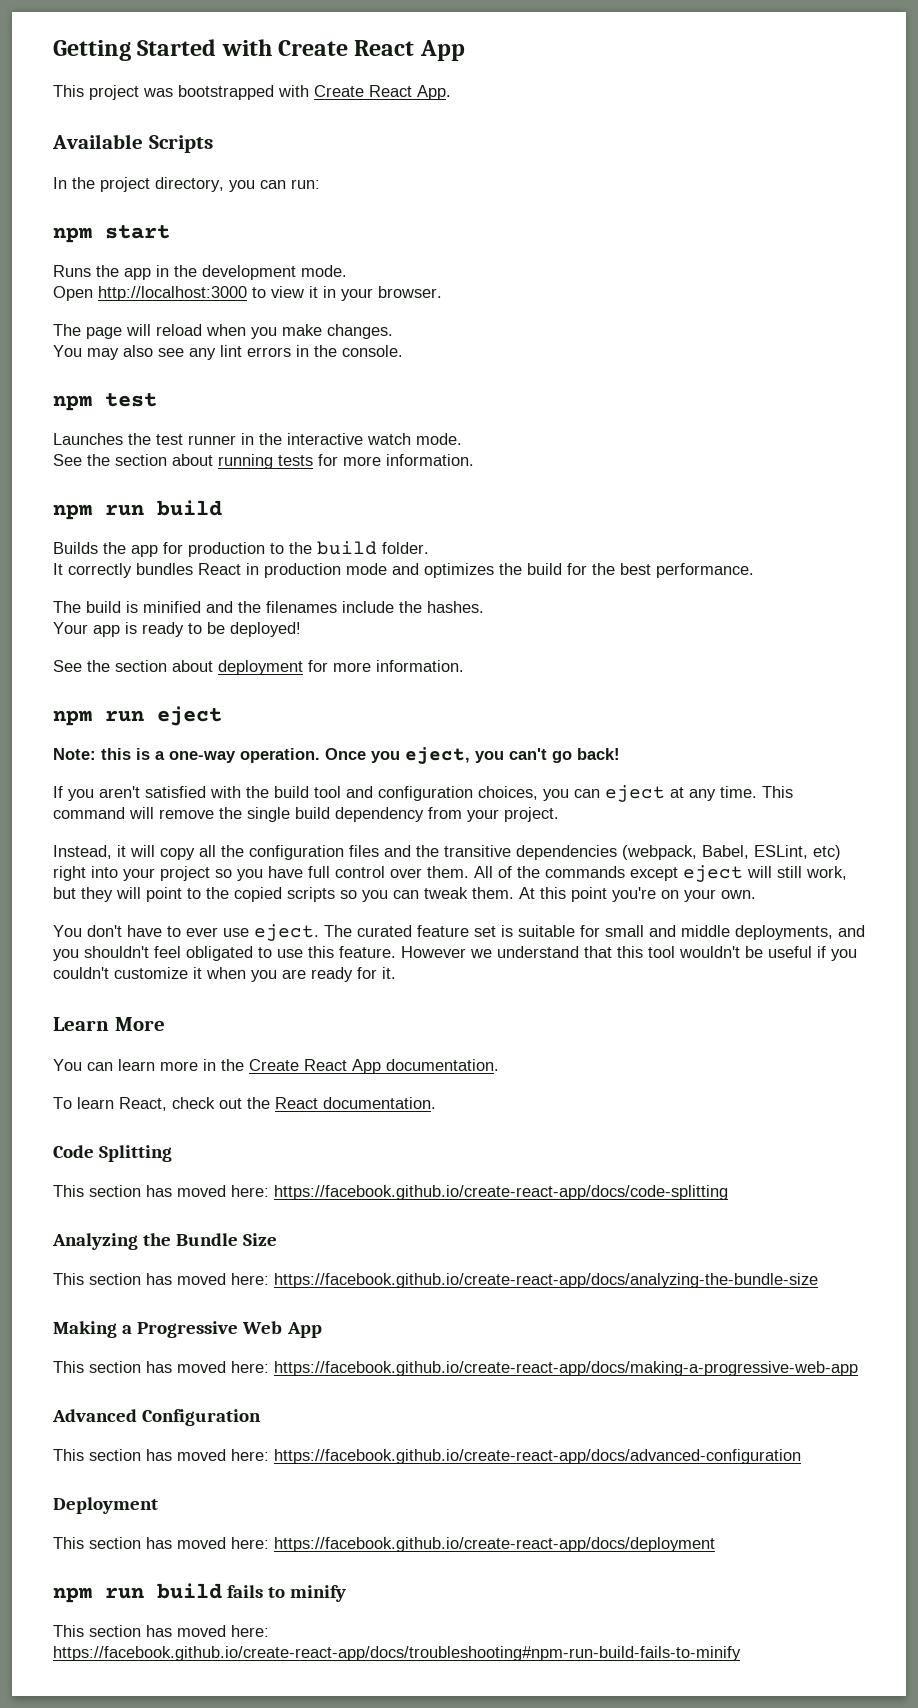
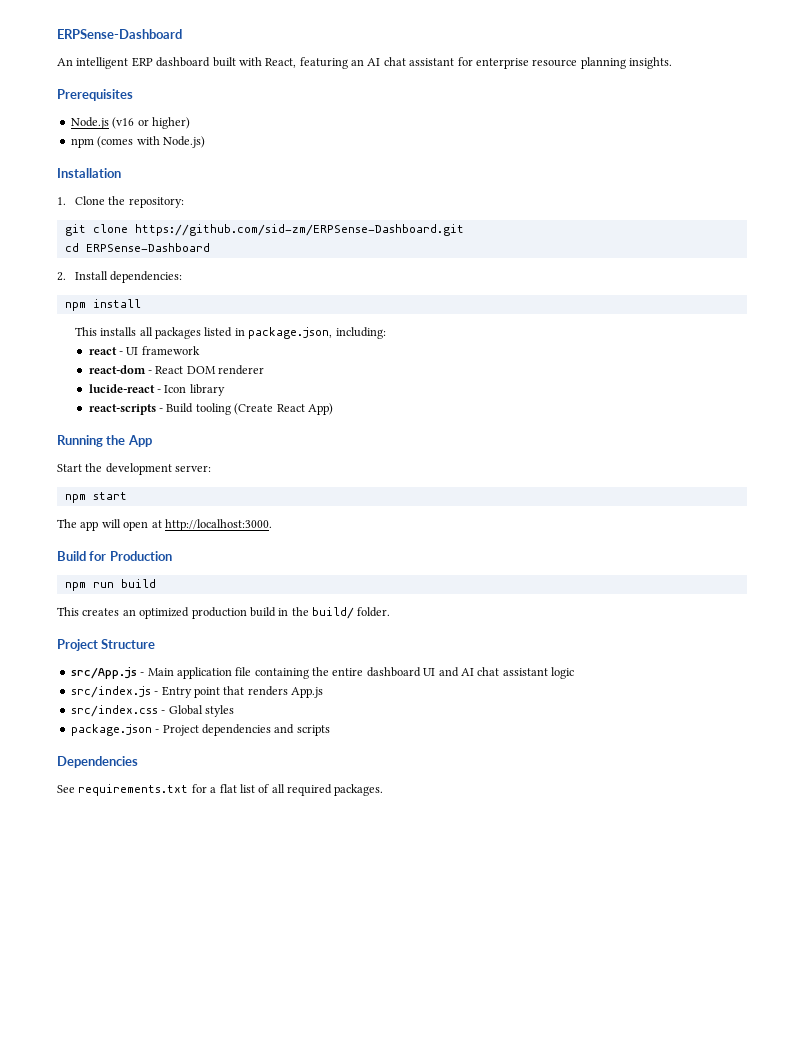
[53,39,465,61] [53,85,451,100] [52,134,213,153] [53,177,320,192] [53,225,170,243] [53,265,347,280] [53,286,442,301] [53,324,393,339] [53,345,403,360] [53,393,157,411] [53,433,462,445] [53,454,474,469] [53,500,222,520] [53,541,429,557] [53,563,754,578] [53,601,484,613] [53,622,301,637] [53,660,464,675] [53,706,222,726] [53,747,620,764] [53,785,793,802] [53,807,559,822] [53,845,841,860] [53,865,847,882] [53,887,756,902] [53,924,865,941] [53,946,857,961] [53,967,396,982] [53,1017,165,1031] [53,1059,499,1074] [53,1097,436,1111] [53,1145,173,1162] [53,1185,728,1200] [52,1233,278,1250] [53,1273,818,1288] [53,1321,322,1338] [53,1361,858,1376] [52,1409,262,1426] [53,1449,801,1464] [53,1497,158,1514] [53,1537,715,1552] [53,1583,347,1603] [53,1625,269,1637] [53,1646,741,1661] Getting Started with Create React App // This project was bootstrapped with Create React App. // Available Scripts // In the project directory, you can run: // npm start // Runs the app in the development mode. // Open http://localhost:3000 to view it in your browser. // The page will reload when you make changes. // You may also see any lint errors in the console. // npm test // Launches the test runner in the interactive watch mode. // See the section about running tests for more information. // npm run build // Builds the app for production to the build folder. // It correctly bundles React in production mode and optimizes the build for the best performance. // The build is minified and the filenames include the hashes. // Your app is ready to be deployed! // See the section about deployment for more information. // npm run eject // Note: this is a one-way operation. Once you eject, you can't go back! // If you aren't satisfied with the build tool and configuration choices, you can eject at any time. This command will remove the single build dependency from your project. // Instead, it will copy all the configuration files and the transitive dependencies (webpack, Babel, ESLint, etc) right into your project so you have full control over them. All of the commands except eject will still work, but they will point to the copied scripts so you can tweak them. At this point you're on your own. // You don't have to ever use eject. The curated feature set is suitable for small and middle deployments, and you shouldn't feel obligated to use this feature. However we understand that this tool wouldn't be useful if you couldn't customize it when you are ready for it. // Learn More // You can learn more in the Create React App documentation. // To learn React, check out the React documentation. // Code Splitting // This section has moved here: https://facebook.github.io/create-react-app/docs/code-splitting // Analyzing the Bundle Size // This section has moved here: https://facebook.github.io/create-react-app/docs/analyzing-the-bundle-size // Making a Progressive Web App // This section has moved here: https://facebook.github.io/create-react-app/docs/making-a-progressive-web-app // Advanced Configuration // This section has moved here: https://facebook.github.io/create-react-app/docs/advanced-configuration // Deployment // This section has moved here: https://facebook.github.io/create-react-app/docs/deployment // npm run build fails to minify // This section has moved here: https://facebook.github.io/create-react-app/docs/troubleshooting#npm-run-build-fails-to-minify -> [57,29,182,39] [57,57,672,69] [57,89,133,101] [70,117,190,129] [70,136,205,148] [57,168,121,178] [57,196,184,208] [64,224,464,236] [64,243,210,252] [57,271,183,283] [64,299,141,311] [74,327,386,339] [88,346,200,355] [88,365,265,375] [88,384,225,396] [88,403,333,415] [57,435,152,447] [57,463,212,475] [64,492,127,503] [57,519,272,531] [57,551,172,561] [64,579,156,591] [57,607,391,619] [57,639,156,651] [70,667,574,679] [70,686,323,698] [70,705,234,717] [70,724,330,736] [57,756,138,768] [57,784,384,796] ERPSense-Dashboard // An intelligent ERP dashboard built with React, featuring an AI chat assistant for enterprise resource planning insights. // Prerequisites // Node.js (v16 or higher) // npm (comes with Node.js) // Installation // 1. Clone the repository: // git clone https://github.com/sid-zm/ERPSense-Dashboard.git // cd ERPSense-Dashboard // 2. Install dependencies: // npm install // This installs all packages listed in package.json, including: // react - UI framework // react-dom - React DOM renderer // lucide-react - Icon library // react-scripts - Build tooling (Create React App) // Running the App // Start the development server: // npm start // The app will open at http://localhost:3000. // Build for Production // npm run build // This creates an optimized production build in the build/ folder. // Project Structure // src/App.js - Main application file containing the entire dashboard UI and AI chat assistant logic // src/index.js - Entry point that renders App.js // src/index.css - Global styles // package.json - Project dependencies and scripts // Dependencies // See requirements.txt for a flat list of all required packages.

